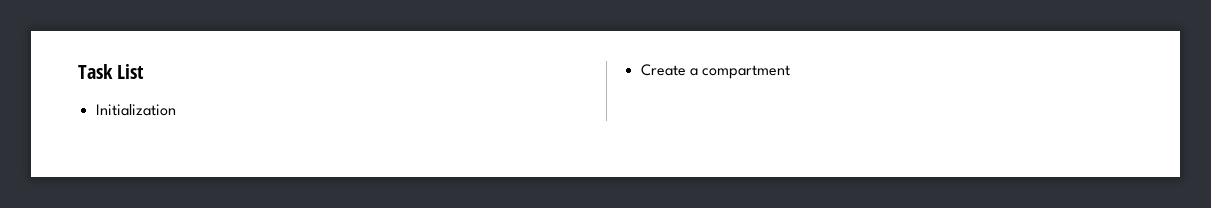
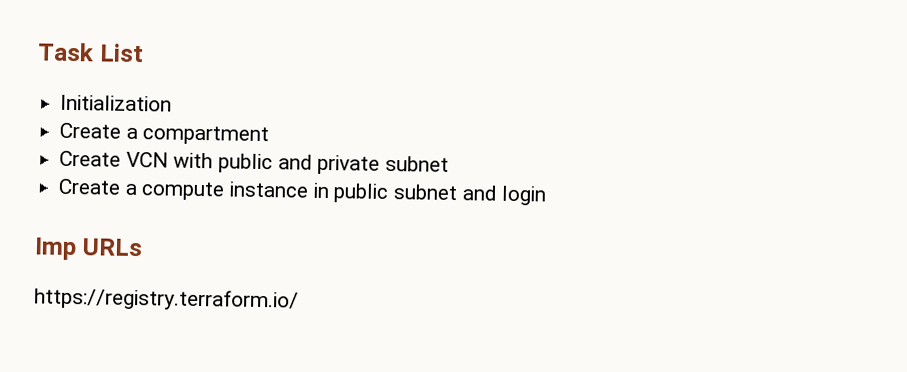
(791, 72) none -> [59,150,450,175] [58,178,548,206] [34,237,143,261] [34,287,299,312] // Create VCN with public and private subnet // Create a compute instance in public subnet and login // Imp URLs // https://registry.terraform.io/

